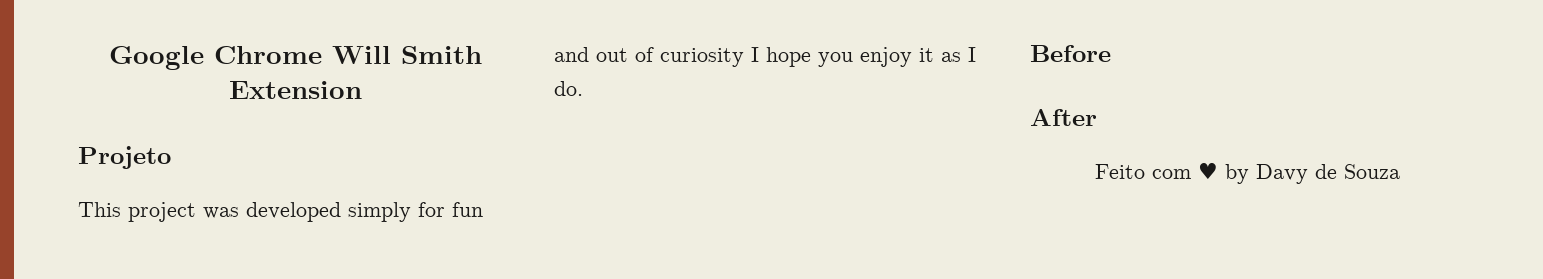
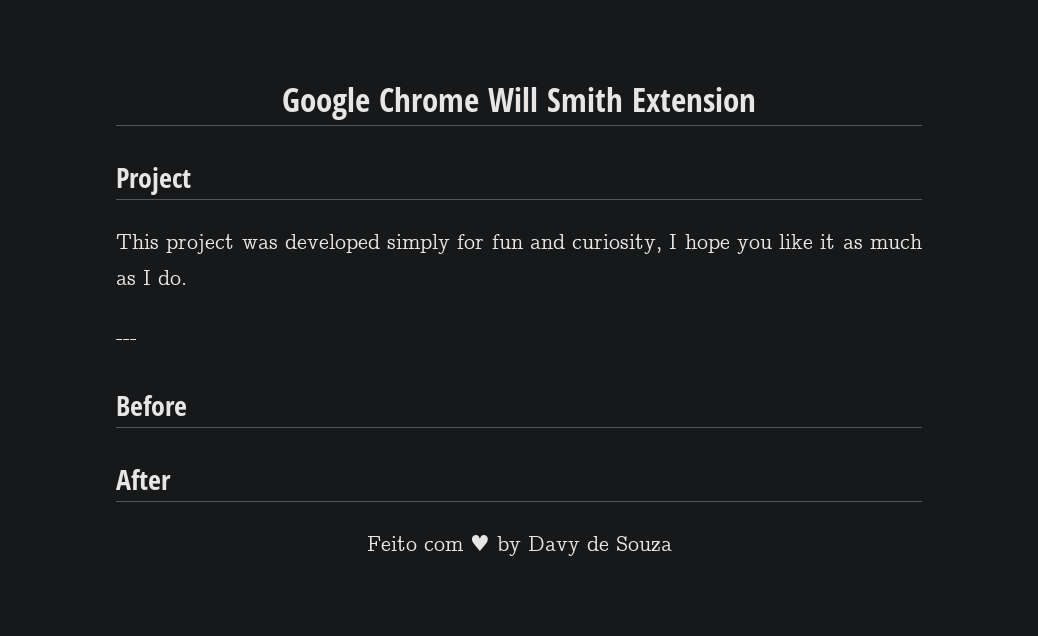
[78,146,171,169] Projeto -> [116,167,191,195] Project
[596,47,744,67] out of curiosity -> [572,234,663,254] curiosity,
[860,47,912,67] enjoy -> [779,234,814,249] like
(961, 57) none -> [869,234,922,249] [116,275,136,285] much as
(583, 88) none -> [116,339,137,344] // ---

